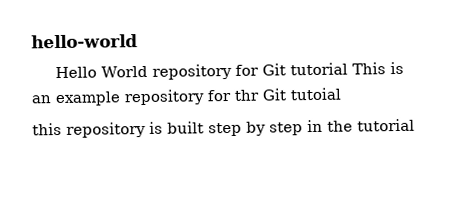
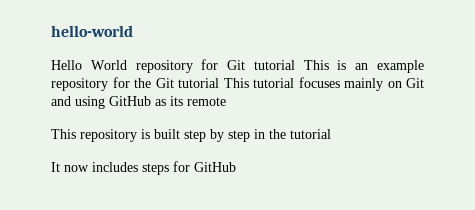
[234,87,341,101] [32,122,62,136] thr Git tutoial // this -> [134,77,424,91] [51,96,226,109] [51,129,76,139] the Git tutorial This tutorial focuses mainly on Git and using GitHub as its remote // This
(415, 125) none -> [51,161,236,175] // It now includes steps for GitHub

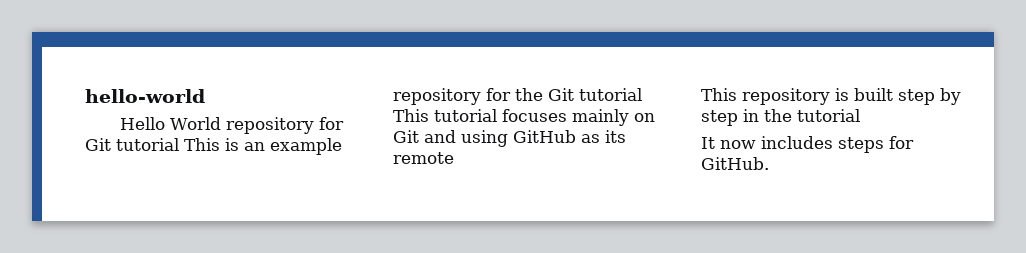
[194,162,236,172] GitHub -> [701,157,769,170] GitHub.

